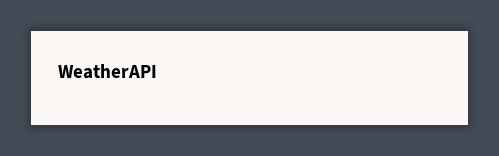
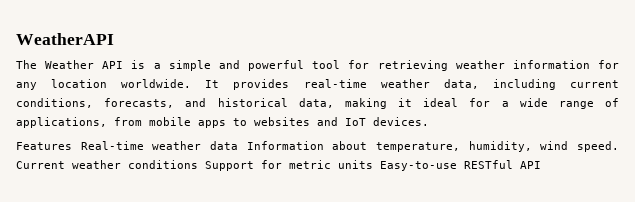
(157, 71) none -> [16,60,619,71] [16,79,619,90] [16,98,619,109] [16,117,429,128] [16,141,619,152] [16,160,541,171] // The Weather API is a simple and powerful tool for retrieving weather information for any location worldwide. It provides real-time weather data, including current conditions, forecasts, and historical data, making it ideal for a wide range of applications, from mobile apps to websites and IoT devices. // Features Real-time weather data Information about temperature, humidity, wind speed. Current weather conditions Support for metric units Easy-to-use RESTful API

